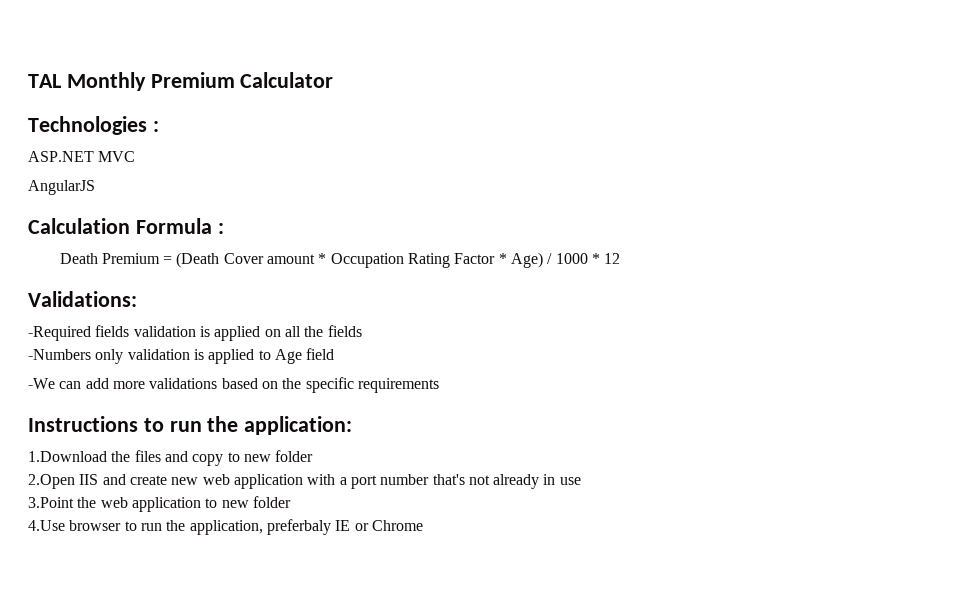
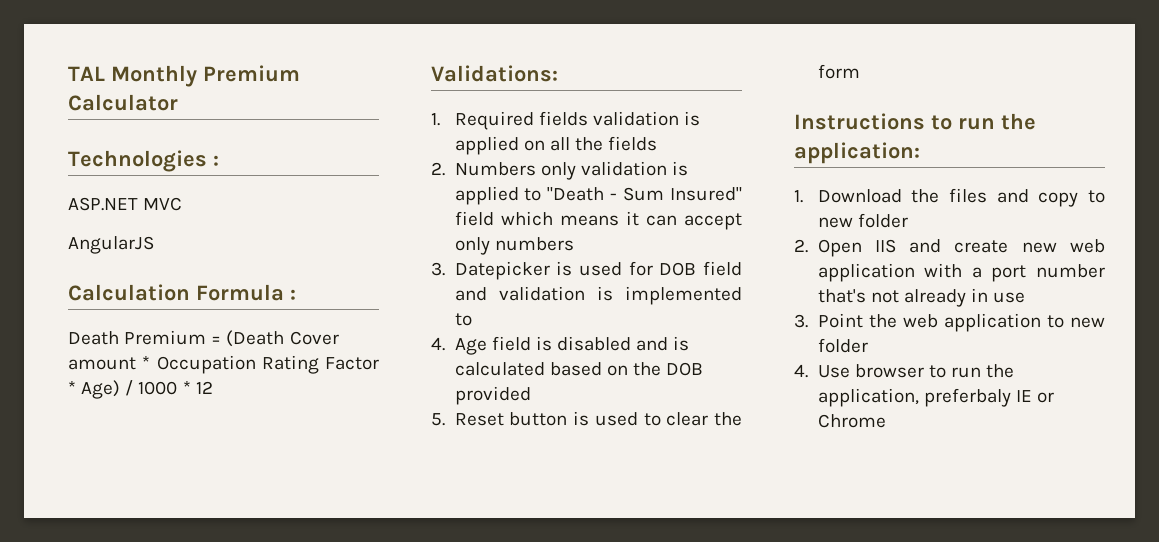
[28,326,91,341] -Required -> [431,111,534,130] 1. Required
[28,349,91,360] -Numbers -> [431,162,536,176] 2. Numbers
[274,348,335,364] [28,377,439,393] Age field // -We can add more validations based on the specific requirements -> [547,187,742,201] [454,211,742,230] [454,237,574,255] [431,261,742,280] [454,286,742,305] [454,313,472,326] [431,336,690,355] [454,362,704,376] [454,386,531,405] [431,411,742,426] [817,64,860,79] "Death - Sum Insured" field which means it can accept only numbers // 3. Datepicker is used for DOB field and validation is implemented to // 4. Age field is disabled and is calculated based on the DOB provided // 5. Reset button is used to clear the form
[28,451,107,462] 1.Download -> [794,189,902,203] 1. Download
[28,474,75,489] 2.Open -> [794,239,862,257] 2. Open
[28,497,74,508] 3.Point -> [794,313,863,328] 3. Point
[28,520,65,531] 4.Use -> [794,364,850,378] 4. Use

